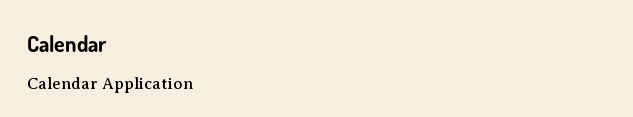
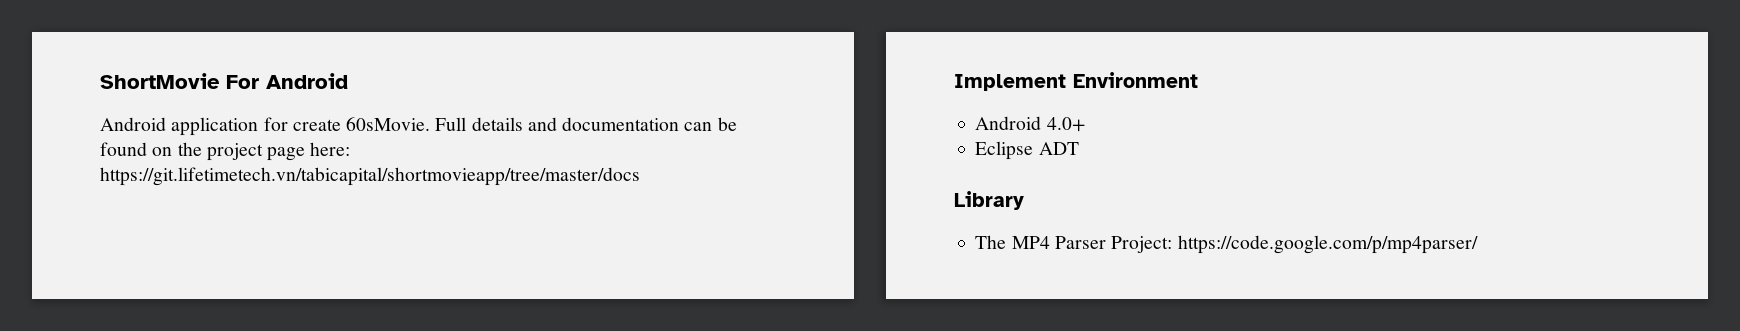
[27,35,107,52] [27,77,194,93] Calendar // Calendar Application -> [100,73,348,89] [100,117,737,136] [100,142,351,161] [100,167,640,186] [954,72,1198,91] [975,116,1085,132] [975,141,1079,160] [954,191,1024,210] [975,235,1478,254] ShortMovie For Android // Android application for create 60sMovie. Full details and documentation can be found on the project page here: https://git.lifetimetech.vn/tabicapital/shortmovieapp/tree/master/docs // Implement Environment // Android 4.0+ // Eclipse ADT // Library // The MP4 Parser Project: https://code.google.com/p/mp4parser/

